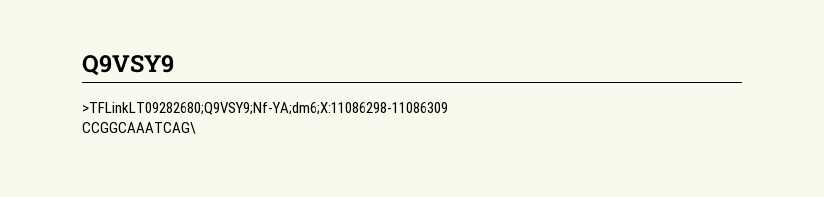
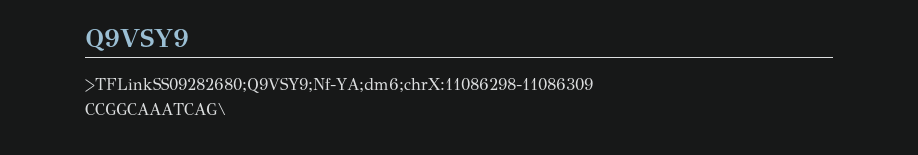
[82,102,448,115] >TFLinkLT09282680;Q9VSY9;Nf-YA;dm6;X:11086298-11086309 -> [85,77,593,93] >TFLinkSS09282680;Q9VSY9;Nf-YA;dm6;chrX:11086298-11086309

